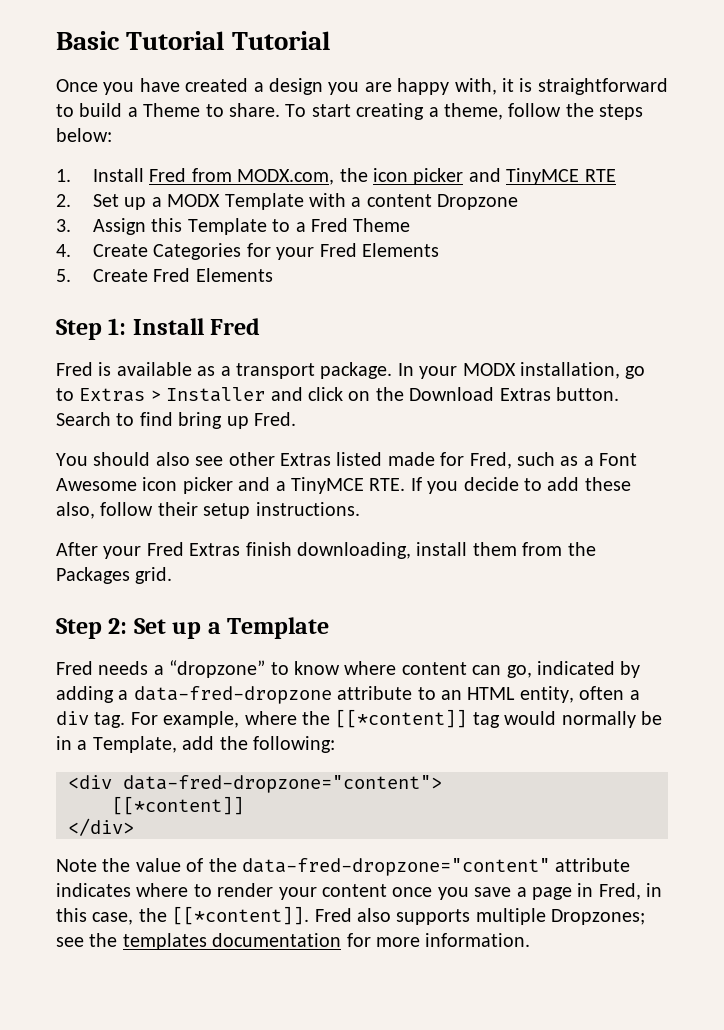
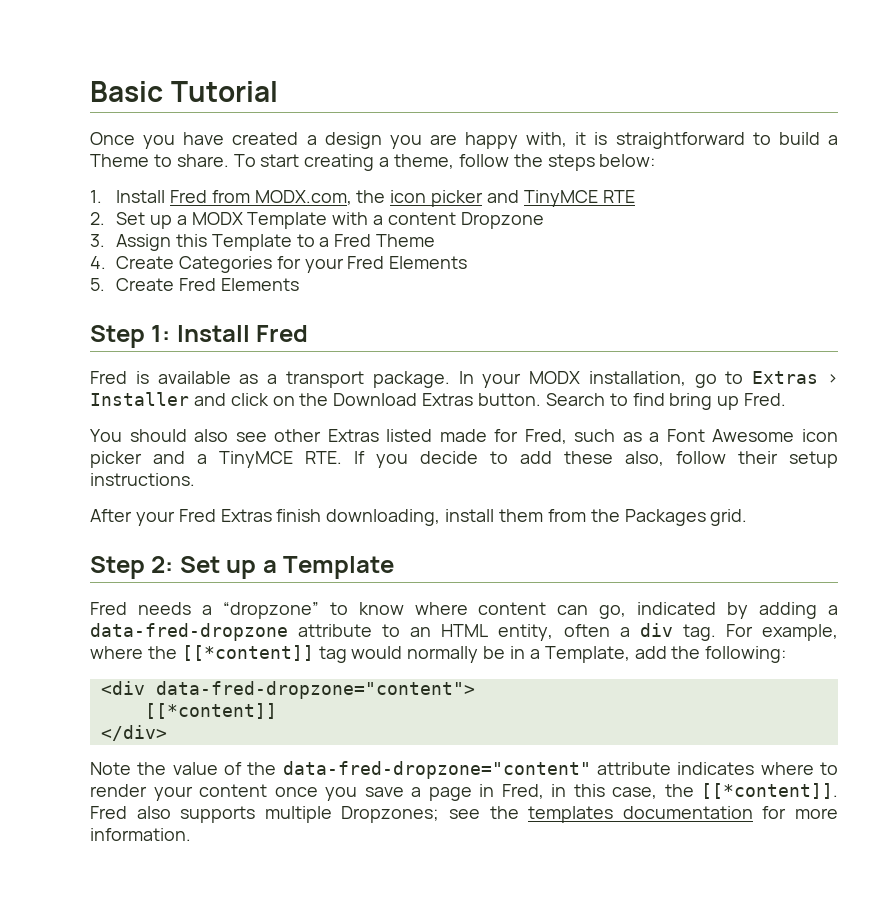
[231,31,330,50] Tutorial -> (278, 91) none

